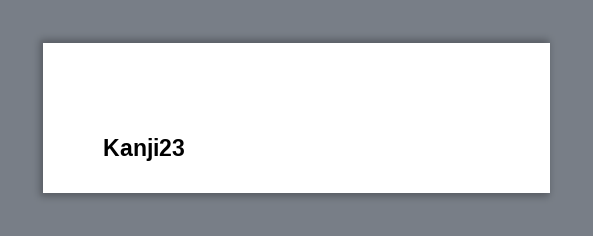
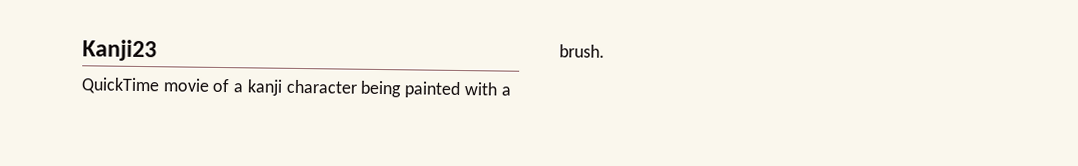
(185, 149) none -> [81,77,511,99] [559,44,605,58] // QuickTime movie of a kanji character being painted with a brush.

